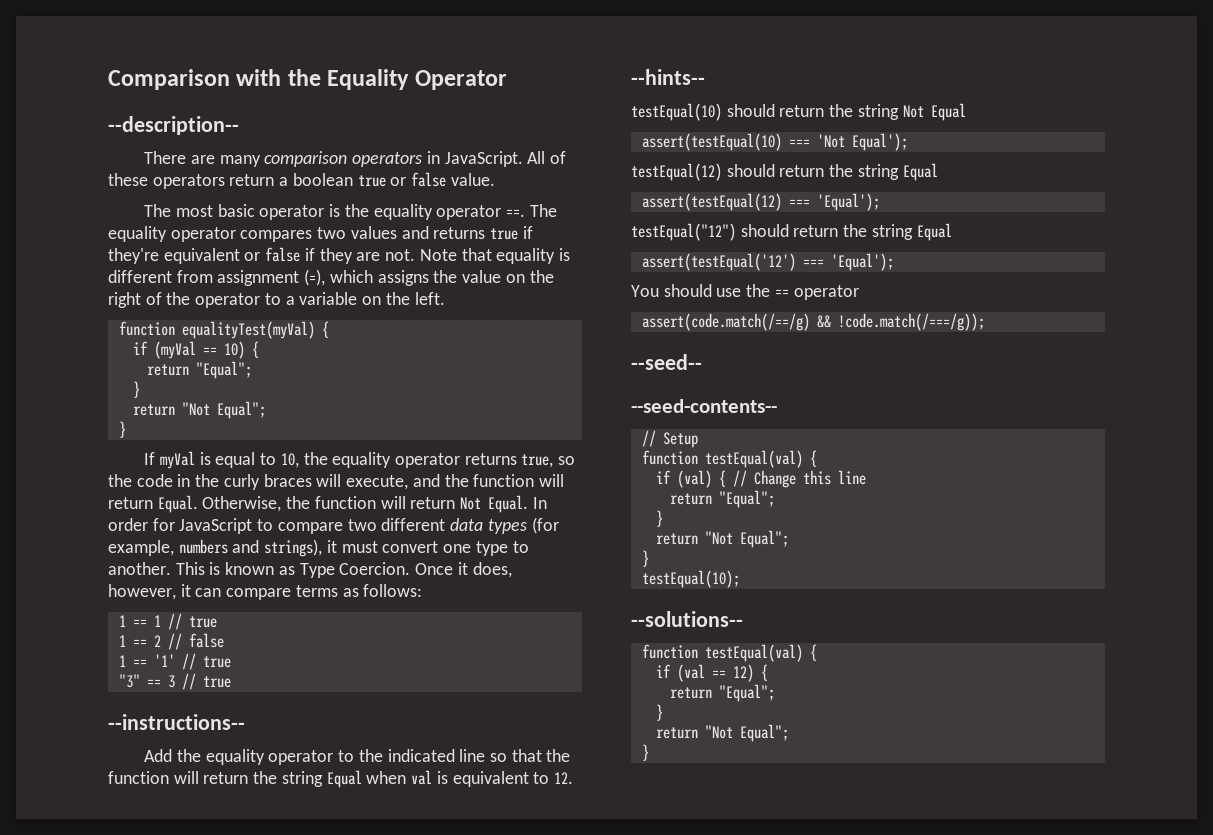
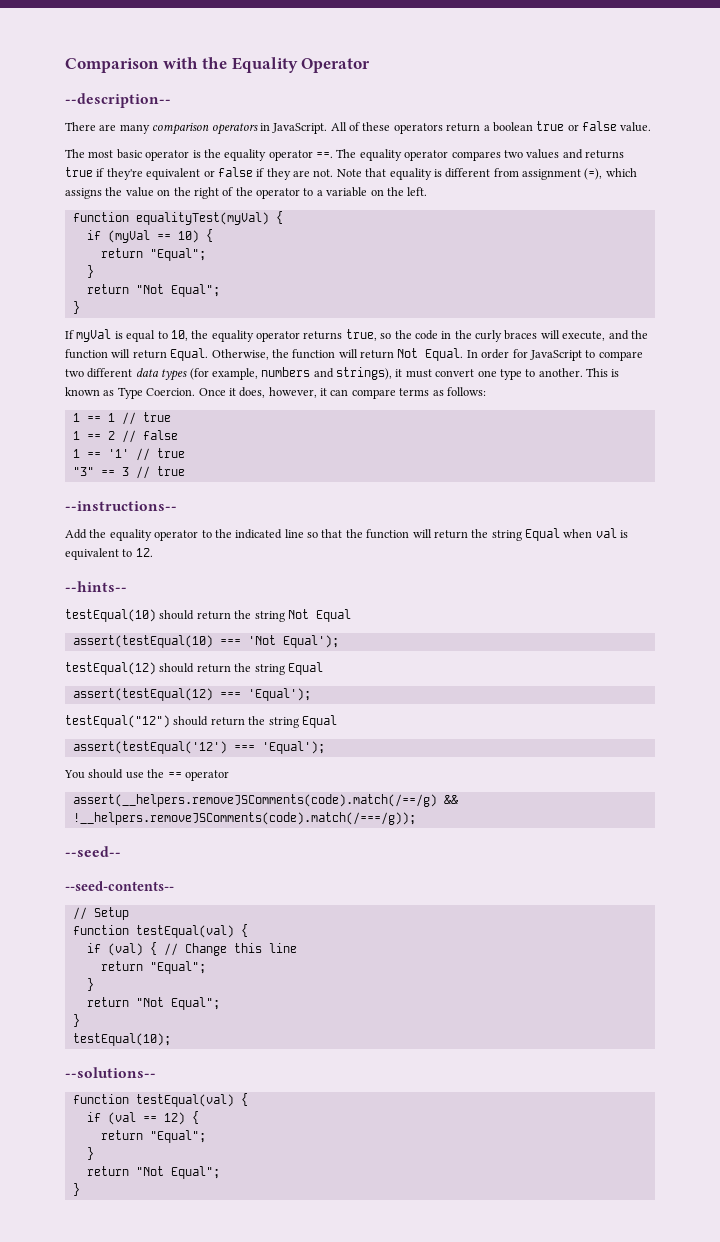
[641,313,985,331] assert(code.match(/==/g) && !code.match(/===/g)); -> [72,794,458,807] [72,812,416,825] assert(__helpers.removeJSComments(code).match(/==/g) && !__helpers.removeJSComments(code).match(/===/g));

